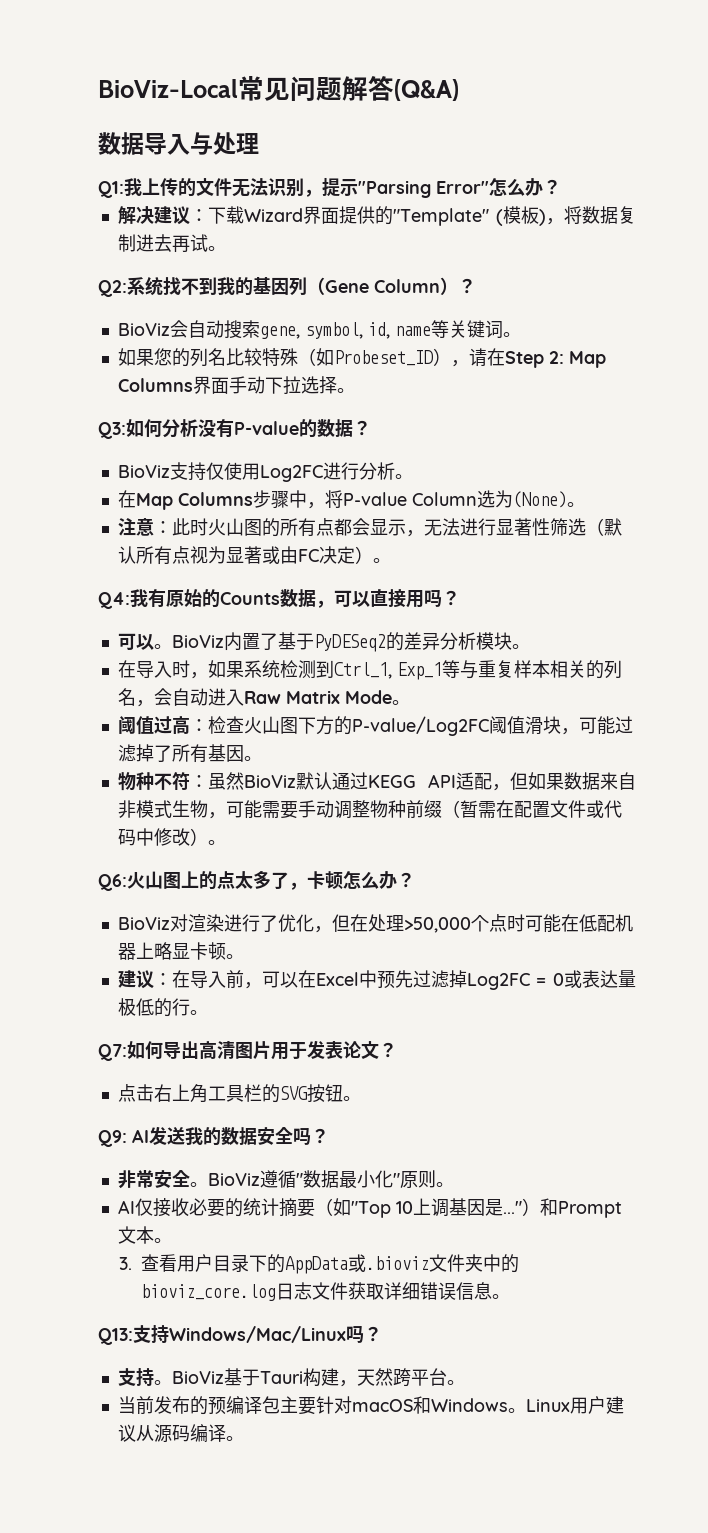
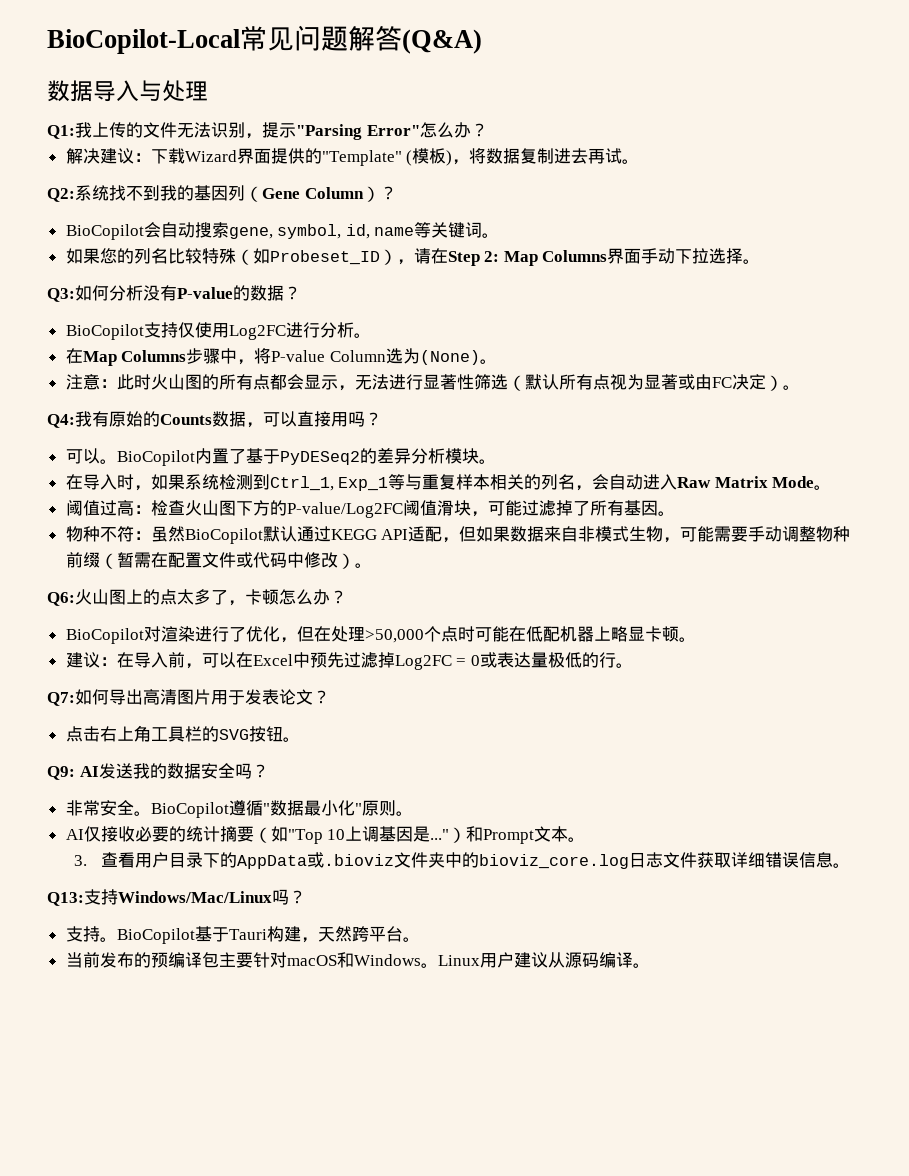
[98,79,238,98] BioViz-Local -> [47,29,240,54] BioCopilot-Local
[117,323,170,336] BioViz -> [65,224,144,240] BioCopilot
[117,465,170,478] BioViz -> [65,324,144,340] BioCopilot
[171,635,224,648] BioViz -> [116,450,195,466] BioCopilot
[243,775,296,788] BioViz -> [184,528,263,544] BioCopilot
[117,917,170,930] BioViz -> [65,628,144,644] BioCopilot
[207,1173,260,1186] BioViz -> [150,802,229,818] BioCopilot
[171,1371,224,1384] BioViz -> [116,928,195,944] BioCopilot

